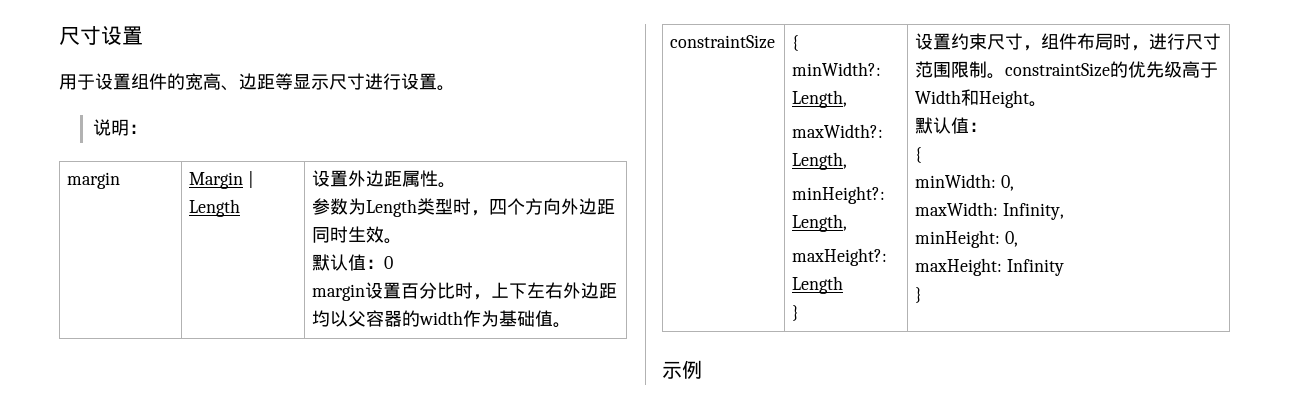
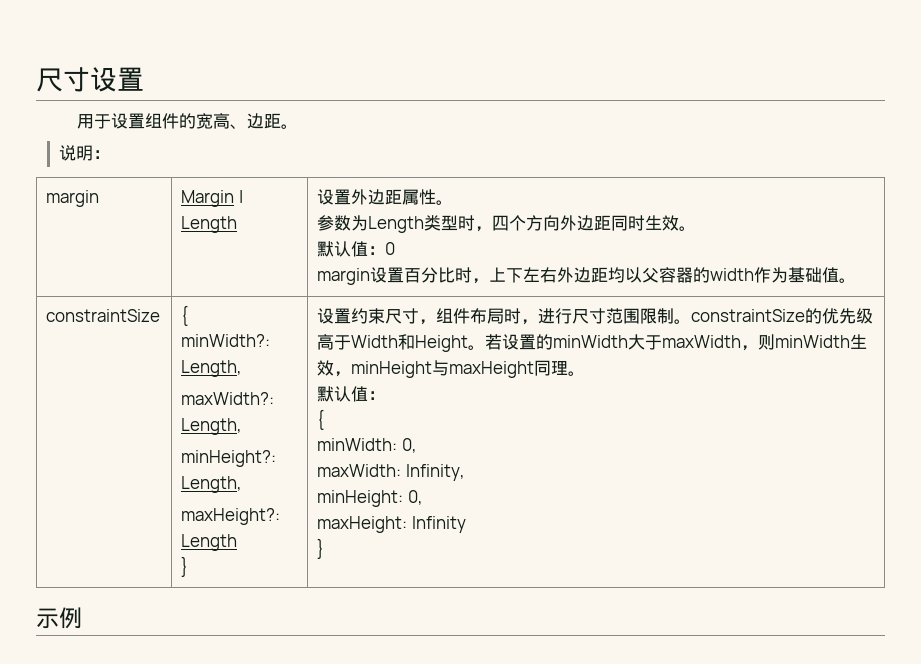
[275,73,437,90] 等显示尺寸进行设置 -> (281, 121) none
(1048, 104) none -> [485,334,868,351] [317,360,586,378] 若设置的minWidth大于maxWidth，则minWidth生效，minHeight与maxHeight同理。

